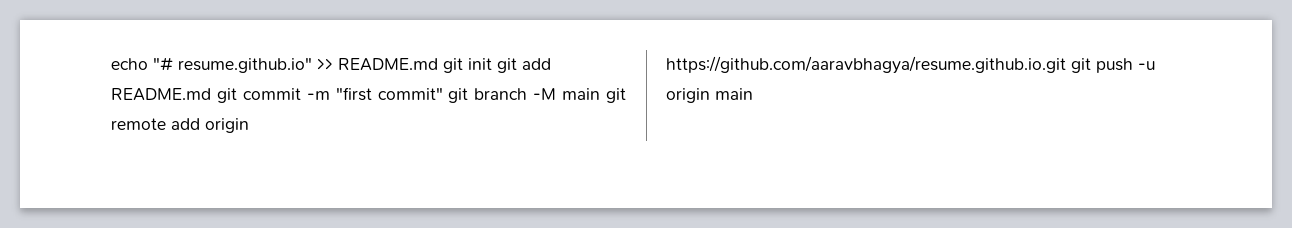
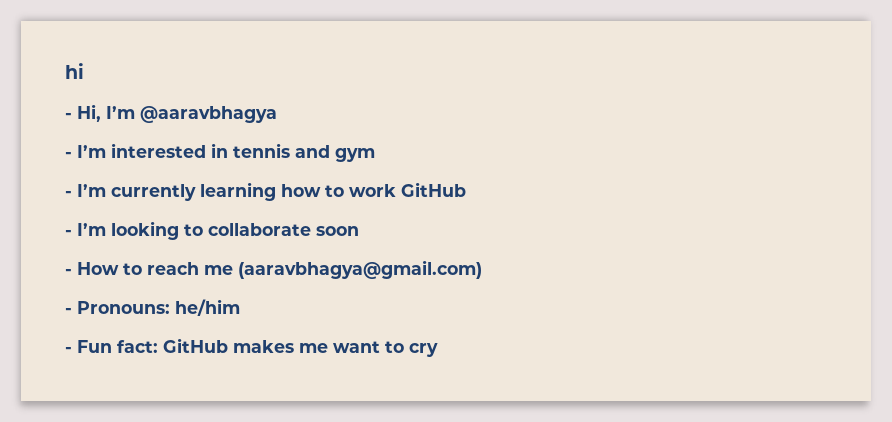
[111,57,551,73] [111,87,626,103] [111,118,249,133] [666,56,1155,74] [666,88,753,103] echo "# resume.github.io" >> README.md git init git add README.md git commit -m "first commit" git branch -M main git remote add origin https://github.com/aaravbhagya/resume.github.io.git git push -u origin main -> [65,63,84,79] [65,104,277,123] [65,143,375,162] [65,182,466,201] [65,221,359,240] [65,260,482,279] [65,299,240,316] [65,338,438,357] hi // - Hi, I’m @aaravbhagya // - I’m interested in tennis and gym // - I’m currently learning how to work GitHub // - I’m looking to collaborate soon // - How to reach me (aaravbhagya@gmail.com) // - Pronouns: he/him // - Fun fact: GitHub makes me want to cry

